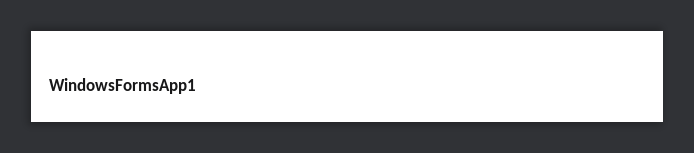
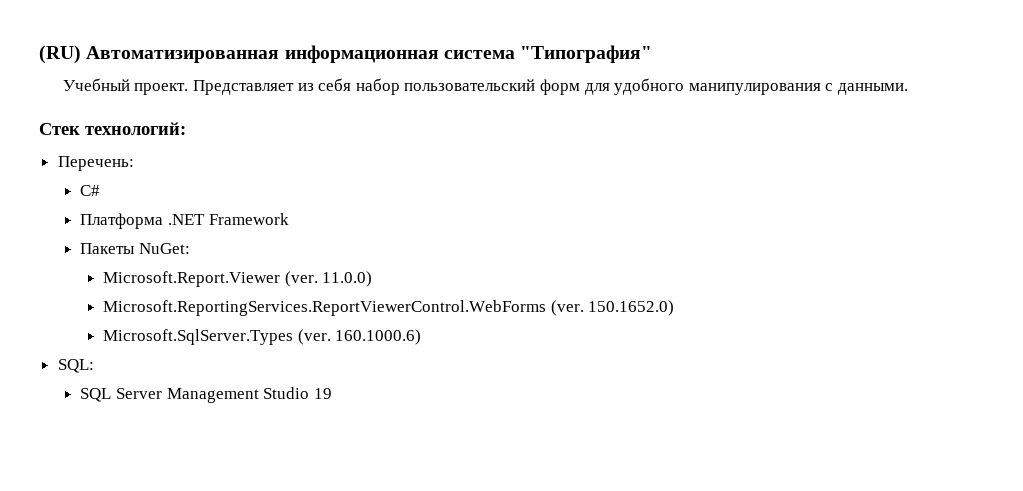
[49,78,196,94] WindowsFormsApp1 -> [39,45,653,64] [62,78,908,95] [39,122,186,135] [57,156,134,171] [80,185,101,196] [80,213,289,229] [80,243,190,254] [103,271,373,287] [103,300,675,316] [103,329,422,345] [57,359,94,373] [80,387,332,403] (RU) Автоматизированная информационная система "Типография" // Учебный проект. Представляет из себя набор пользовательский форм для удобного манипулирования с данными. // Стек технологий: // Перечень: // С# // Платформа .NET Framework // Пакеты NuGet: // Microsoft.Report.Viewer (ver. 11.0.0) // Microsoft.ReportingServices.ReportViewerControl.WebForms (ver. 150.1652.0) // Microsoft.SqlServer.Types (ver. 160.1000.6) // SQL: // SQL Server Management Studio 19

